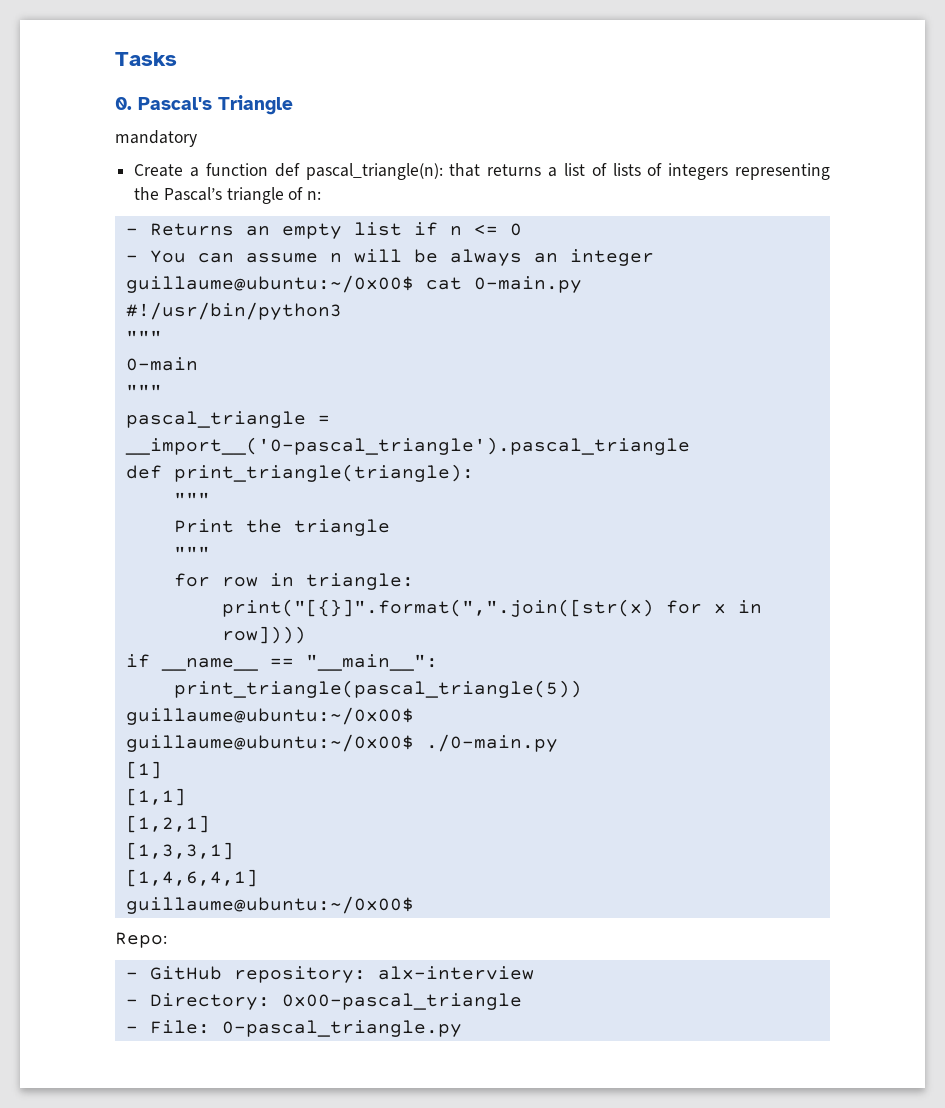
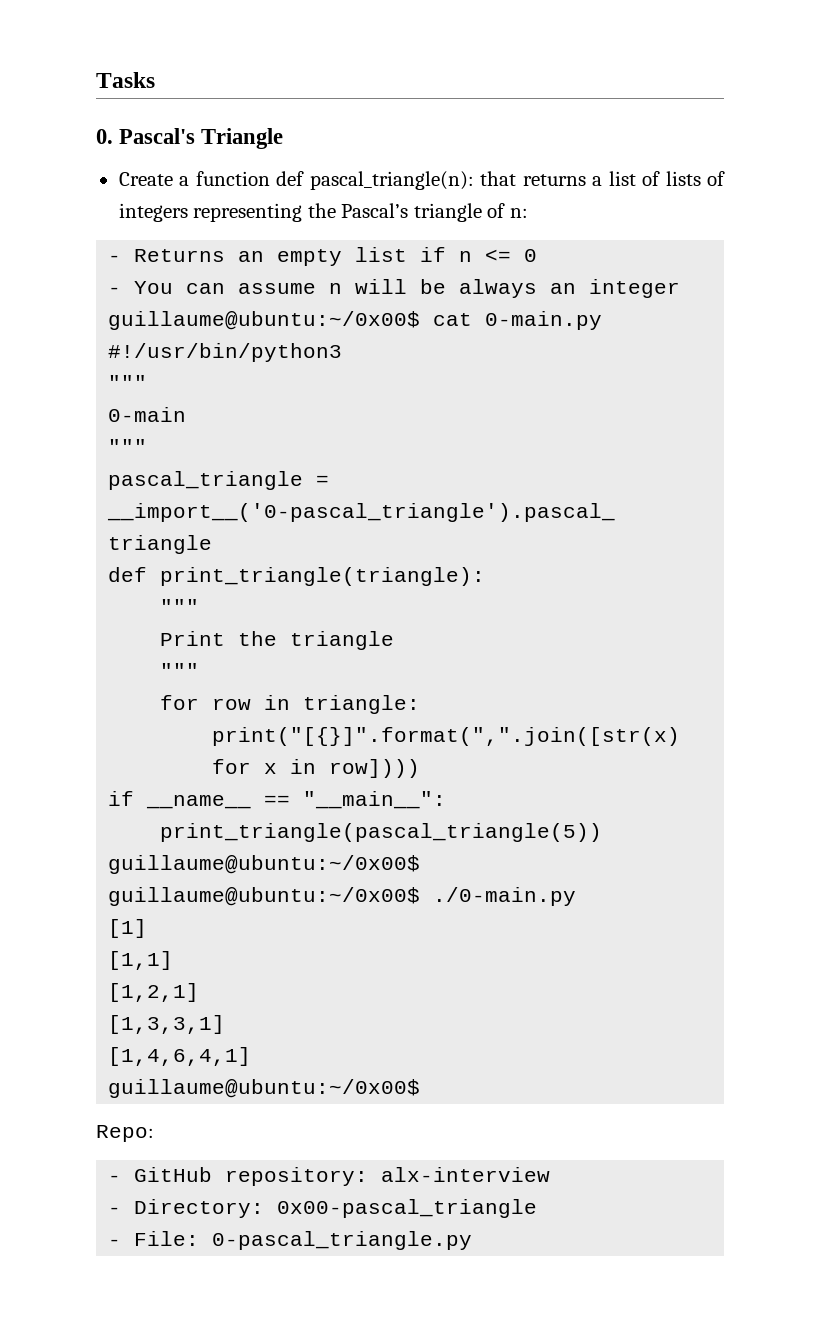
[115,130,197,147] // mandatory -> (284, 138) none

